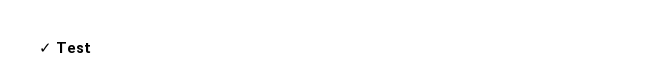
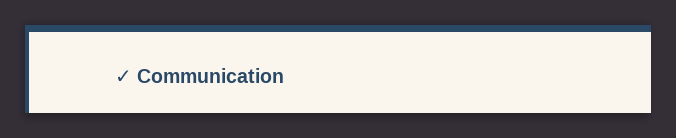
[56,42,92,53] Test -> [137,68,285,83] Communication

